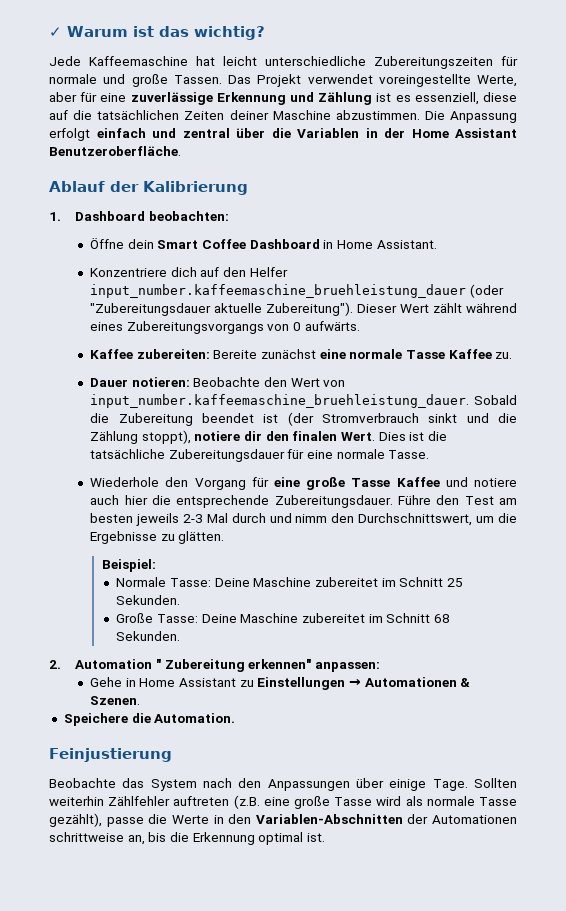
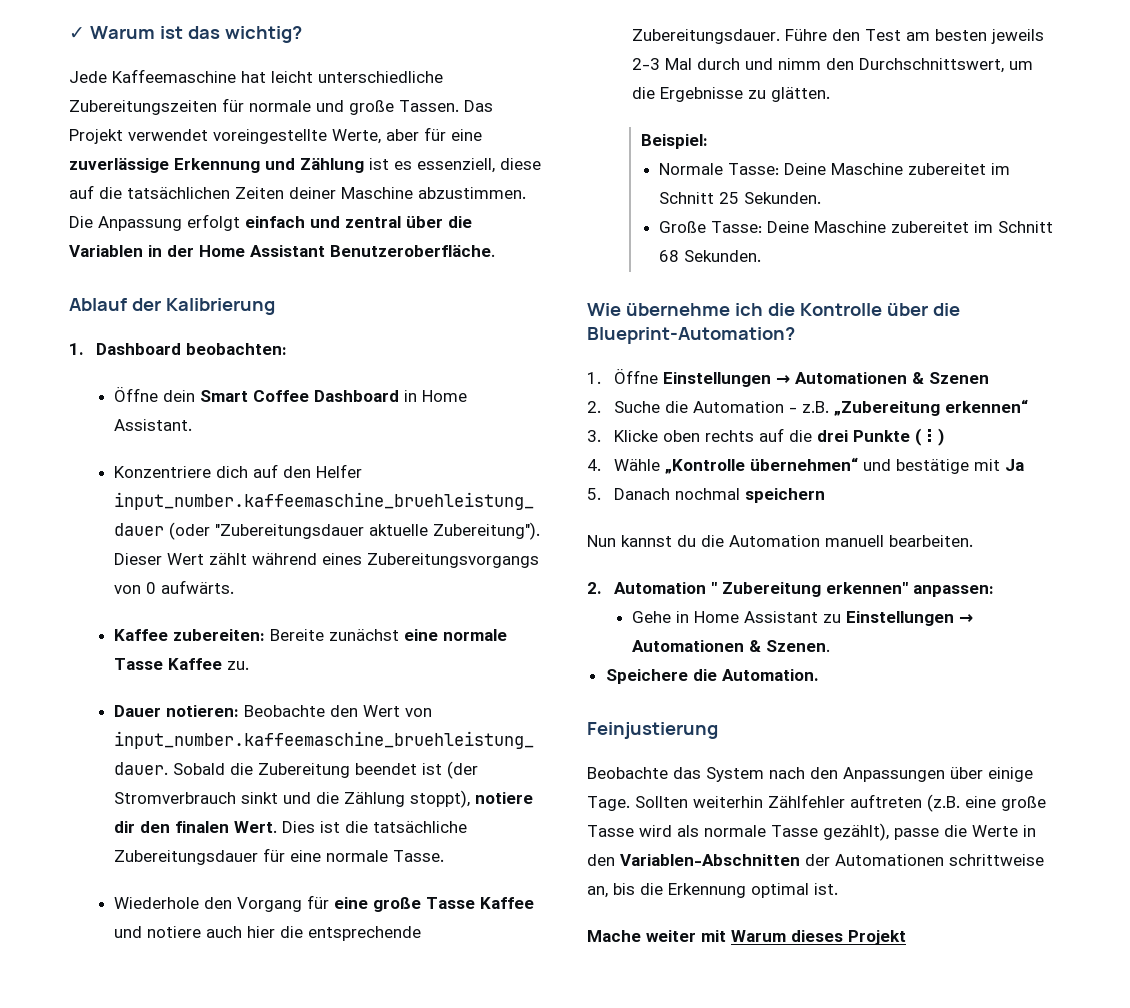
(181, 636) none -> [587,303,960,316] [587,327,795,344] [587,368,989,387] [587,399,1028,416] [587,428,944,446] [587,457,1024,474] [587,488,825,503] [587,535,973,547] // Wie übernehme ich die Kontrolle über die Blueprint-Automation? // 1. Öffne Einstellungen → Automationen & Szenen // 2. Suche die Automation - z.B. „Zubereitung erkennen“ // 3. Klicke oben rechts auf die drei Punkte (⋮) // 4. Wähle „Kontrolle übernehmen“ und bestätige mit Ja // 5. Danach nochmal speichern // Nun kannst du die Automation manuell bearbeiten.
(325, 837) none -> [587,930,906,945] // Mache weiter mit Warum dieses Projekt

